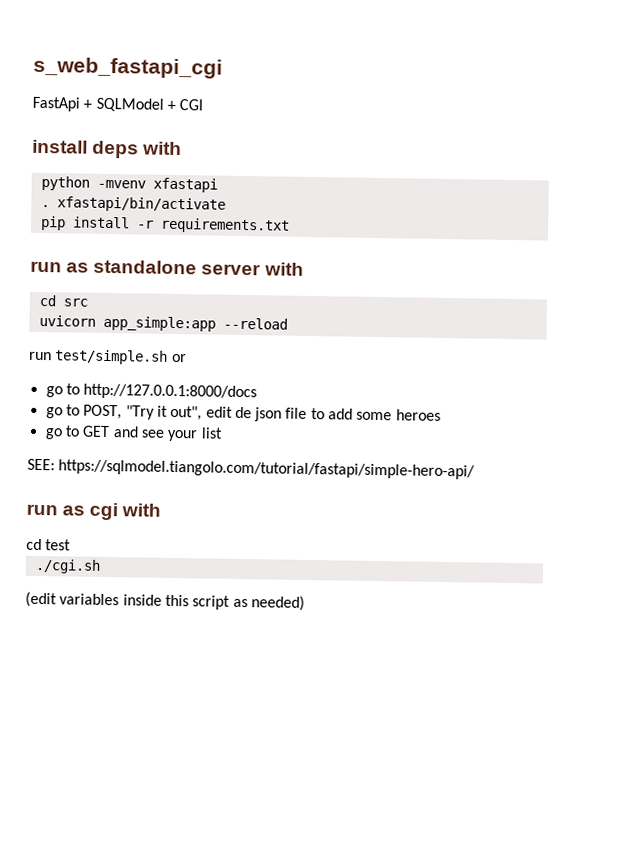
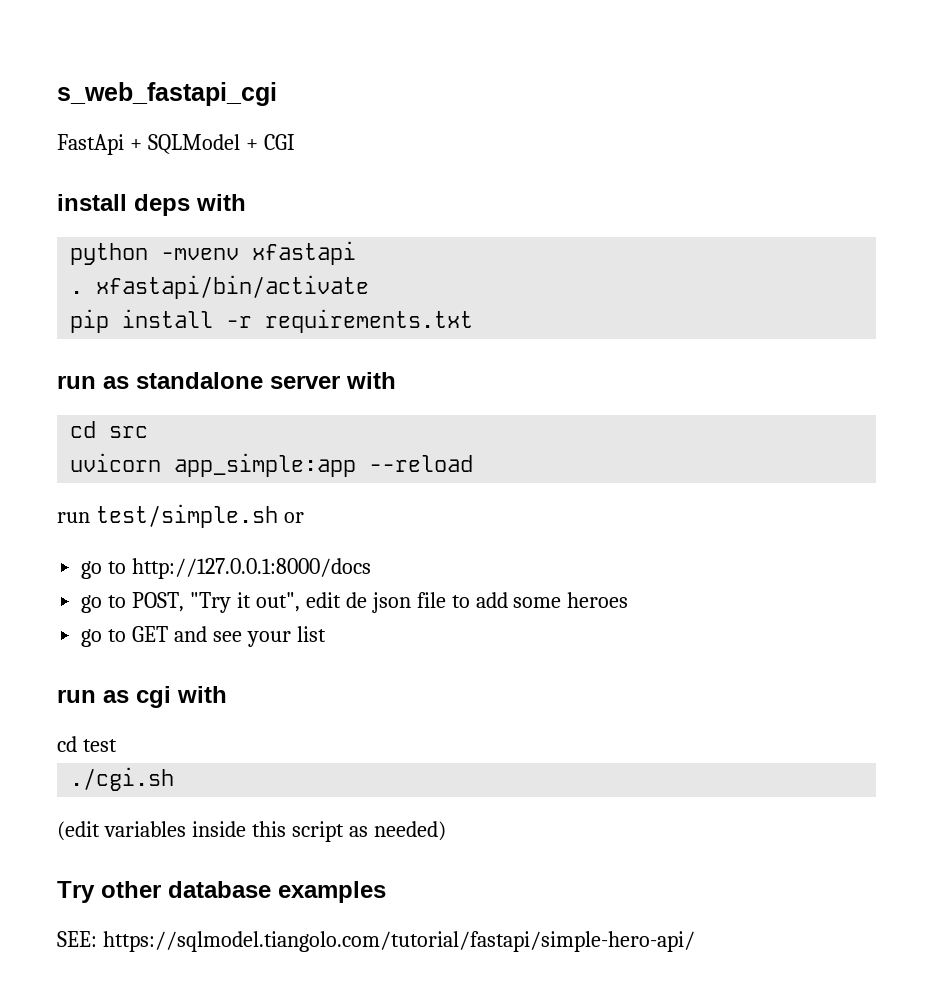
[27,458,476,480] // SEE: https://sqlmodel.tiangolo.com/tutorial/fastapi/simple-hero-api/ -> (326, 634) none
(305, 603) none -> [57,881,386,903] [57,931,695,952] // Try other database examples // SEE: https://sqlmodel.tiangolo.com/tutorial/fastapi/simple-hero-api/

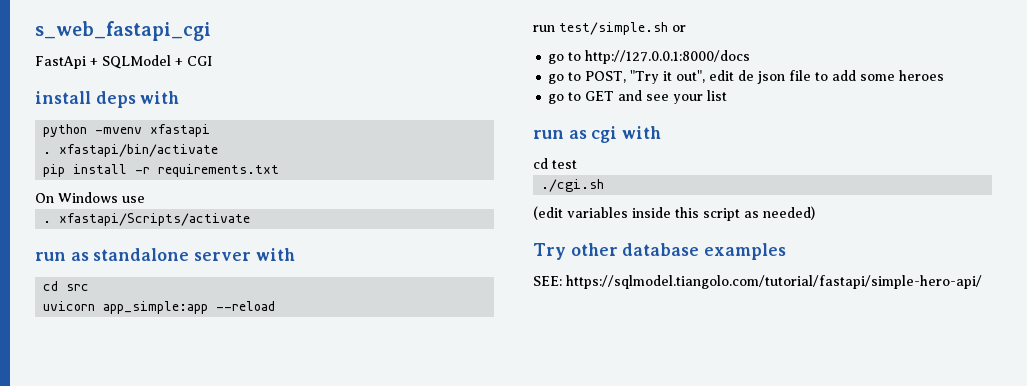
(474, 321) none -> [35,192,145,203] [43,213,251,226] // On Windows use // . xfastapi/Scripts/activate

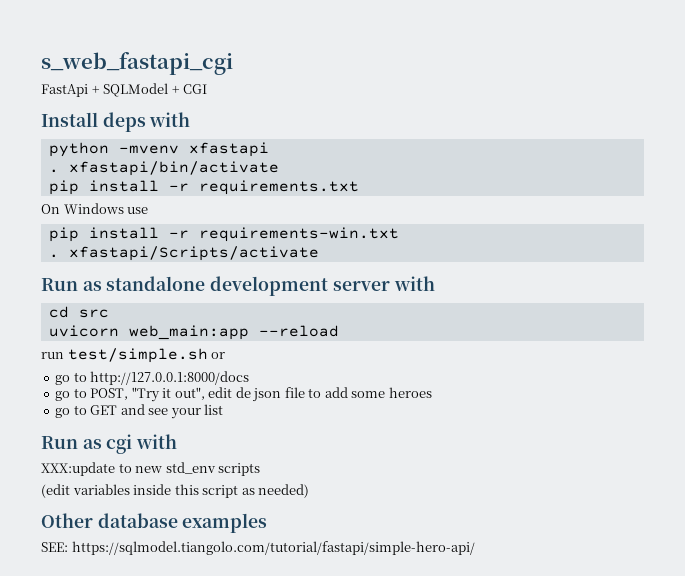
[35,91,91,104] install -> [41,112,98,127] Install
(145, 199) none -> [48,227,399,242] // pip install -r requirements-win.txt
[35,252,66,261] run -> [41,278,78,291] Run
(190, 254) none -> [210,276,329,296] development
[103,301,209,314] app_simple:app -> [128,325,249,340] web_main:app
[533,130,564,139] run -> [41,436,78,449] Run
[533,158,577,169] [541,179,605,192] cd test // ./cgi.sh -> [41,462,261,476] XXX:update to new std_env scripts
[533,243,618,260] Try other -> [41,513,93,528] Other

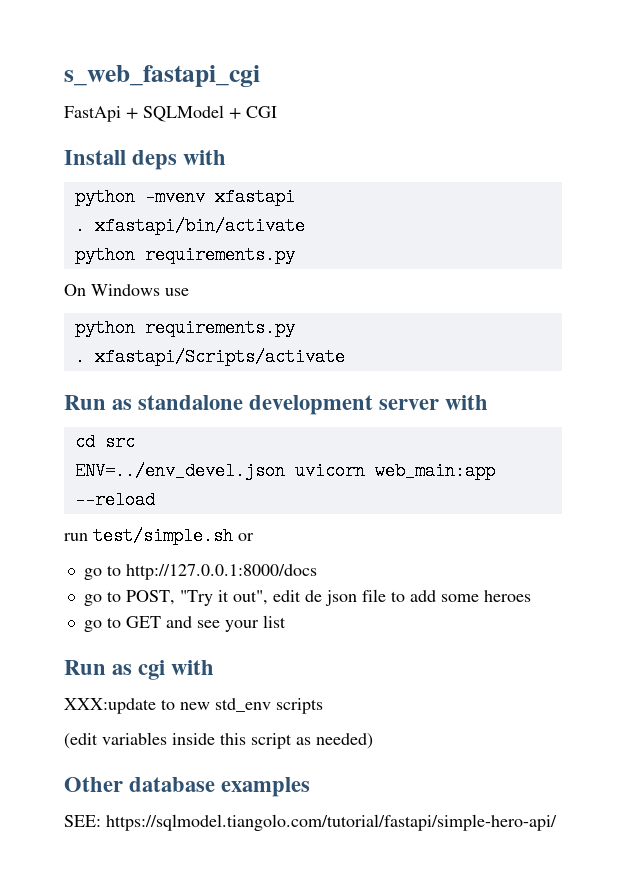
[48,180,359,195] pip install -r requirements.txt -> [74,246,295,264] python requirements.py
[48,227,399,242] pip install -r requirements-win.txt -> [74,319,295,337] python requirements.py
(109, 313) none -> [74,462,285,480] ENV=../env_devel.json

